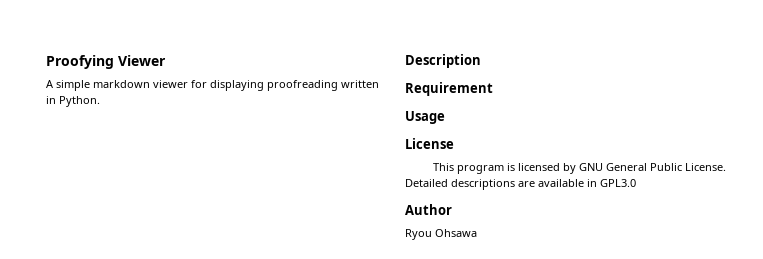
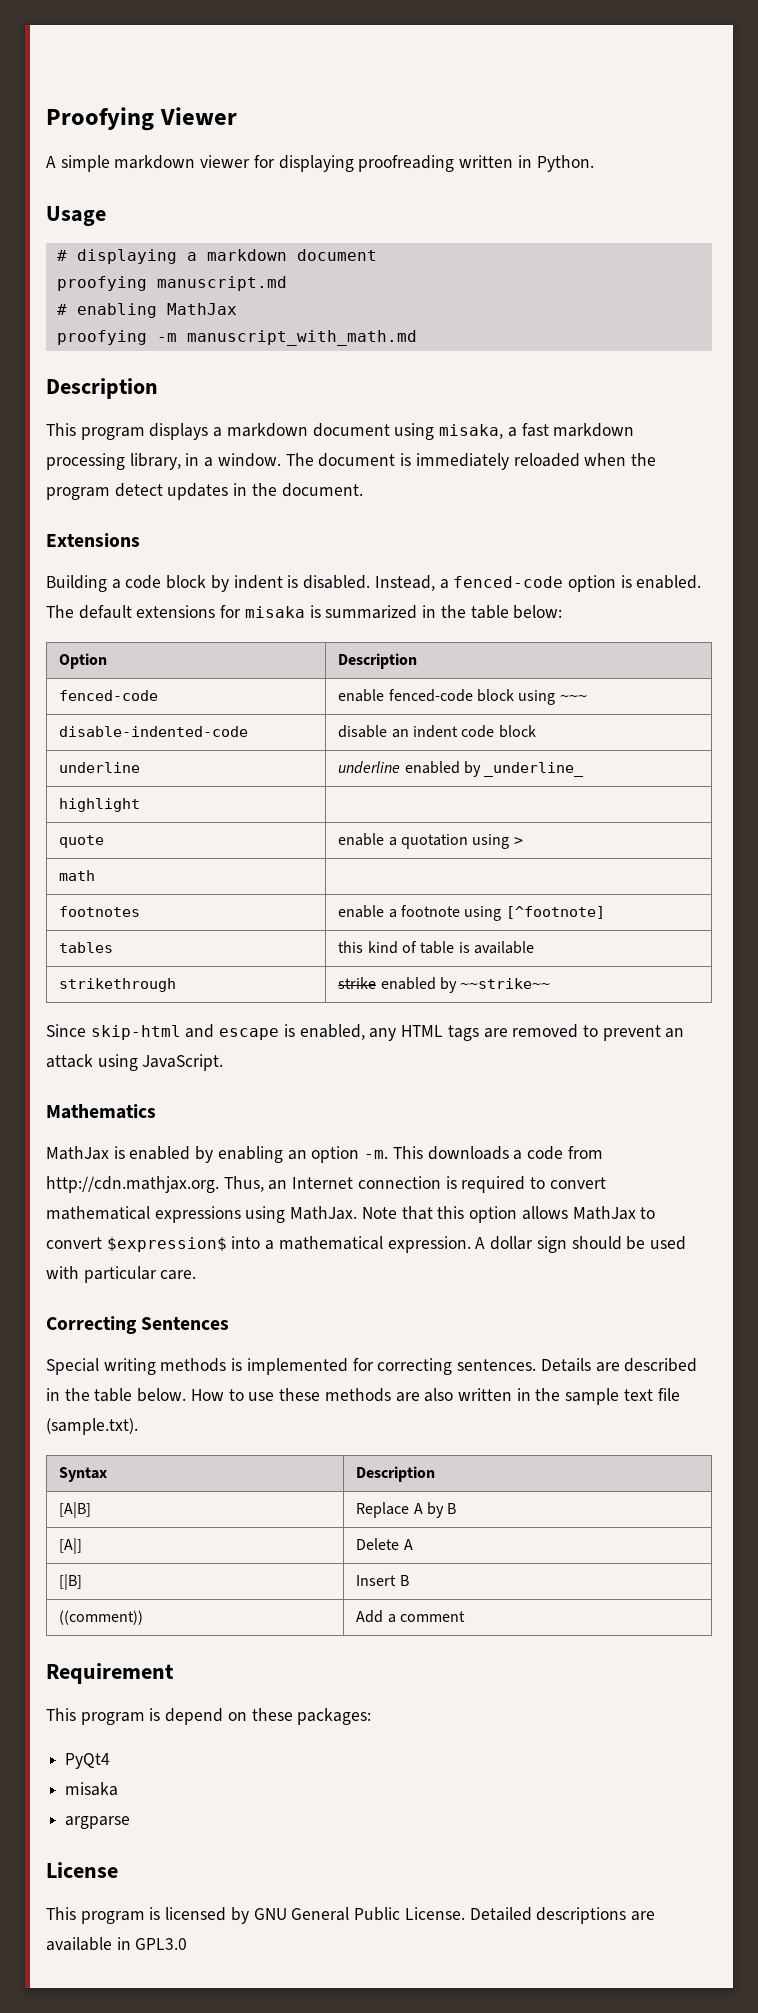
[405,54,481,68] [405,82,493,96] [405,111,445,124] Description // Requirement // Usage -> [46,206,106,226] [56,249,377,264] [56,276,287,291] [56,303,237,318] [56,330,417,346] [46,378,158,399] [46,423,635,440] [46,453,656,470] [46,483,363,500] [46,533,140,547] [46,575,702,592] [46,605,563,619] [59,653,108,669] [338,653,418,669] [59,690,159,701] [338,689,587,705] [59,726,249,737] [338,725,536,738] [59,762,141,773] [338,761,585,777] [59,798,141,812] [59,835,105,848] [338,833,523,849] [59,870,96,881] [59,906,141,917] [338,905,605,921] [59,942,114,953] [338,941,534,954] [59,978,177,992] [338,977,551,993] [46,1024,685,1041] [46,1054,224,1071] [46,1104,156,1119] [46,1146,603,1163] [46,1176,606,1193] [46,1206,656,1223] [46,1236,686,1253] [46,1266,197,1283] [46,1316,230,1334] [46,1358,698,1375] [46,1388,680,1405] [46,1418,138,1435] [59,1467,108,1482] [356,1466,436,1482] [59,1502,92,1518] [356,1502,457,1518] [59,1538,83,1554] [356,1538,413,1550] [59,1574,83,1590] [356,1575,409,1586] [59,1610,144,1625] [356,1610,466,1623] [46,1663,174,1684] [46,1708,372,1725] [65,1753,111,1769] [65,1782,119,1796] [65,1816,131,1829] Usage // # displaying a markdown document // proofying manuscript.md // # enabling MathJax // proofying -m manuscript_with_math.md // Description // This program displays a markdown document using misaka, a fast markdown processing library, in a window. The document is immediately reloaded when the program detect updates in the document. // Extensions // Building a code block by indent is disabled. Instead, a fenced-code option is enabled. The default extensions for misaka is summarized in the table below: // Option | Description // fenced-code | enable fenced-code block using ~~~ // disable-indented-code | disable an indent code block // underline | underline enabled by _underline_ // highlight | // quote | enable a quotation using > // math | // footnotes | enable a footnote using [^footnote] // tables | this kind of table is available // strikethrough | strike enabled by ~~strike~~ // Since skip-html and escape is enabled, any HTML tags are removed to prevent an attack using JavaScript. // Mathematics // MathJax is enabled by enabling an option -m. This downloads a code from http://cdn.mathjax.org. Thus, an Internet connection is required to convert mathematical expressions using MathJax. Note that this option allows MathJax to convert $expression$ into a mathematical expression. A dollar sign should be used with particular care. // Correcting Sentences // Special writing methods is implemented for correcting sentences. Details are described in the table below. How to use these methods are also written in the sample text file (sample.txt). // Syntax | Description // [A|B] | Replace A by B // [A|] | Delete A // [|B] | Insert B // ((comment)) | Add a comment // Requirement // This program is depend on these packages: // PyQt4 // misaka // argparse
[405,204,452,215] [405,229,477,240] // Author // Ryou Ohsawa -> (188, 1944) none

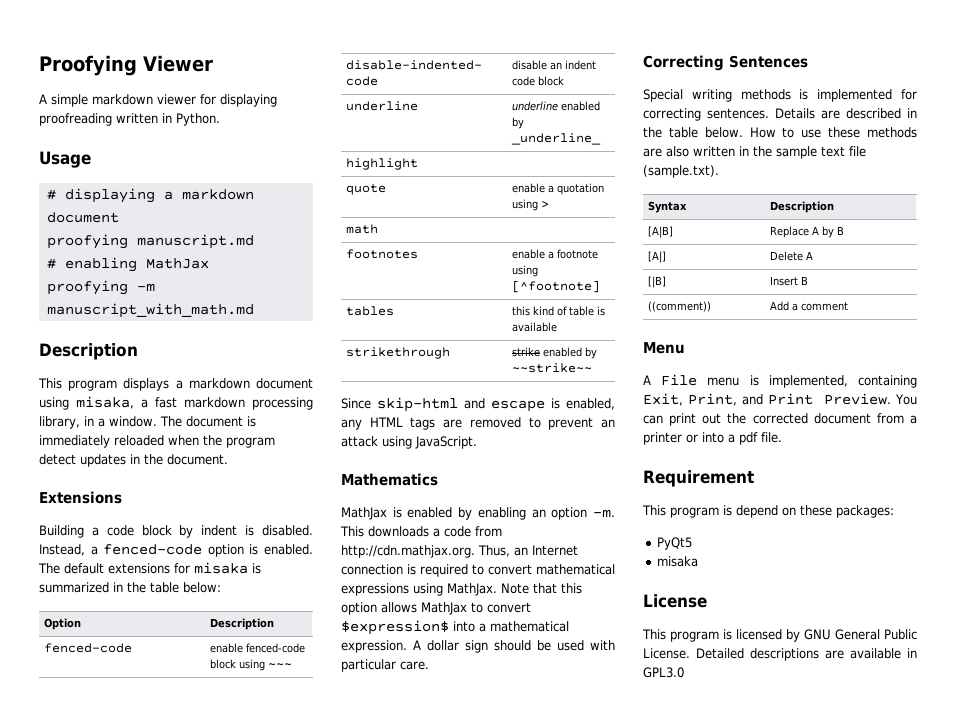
(466, 1616) none -> [643,342,685,354] [643,374,917,388] [643,393,918,406] [643,413,917,426] [643,432,782,445] // Menu // A File menu is implemented, containing Exit, Print, and Print Preview. You can print out the corrected document from a printer or into a pdf file.
[65,1753,111,1769] [65,1782,119,1796] [65,1816,131,1829] PyQt4 // misaka // argparse -> [656,537,692,550] [656,556,698,567] PyQt5 // misaka

